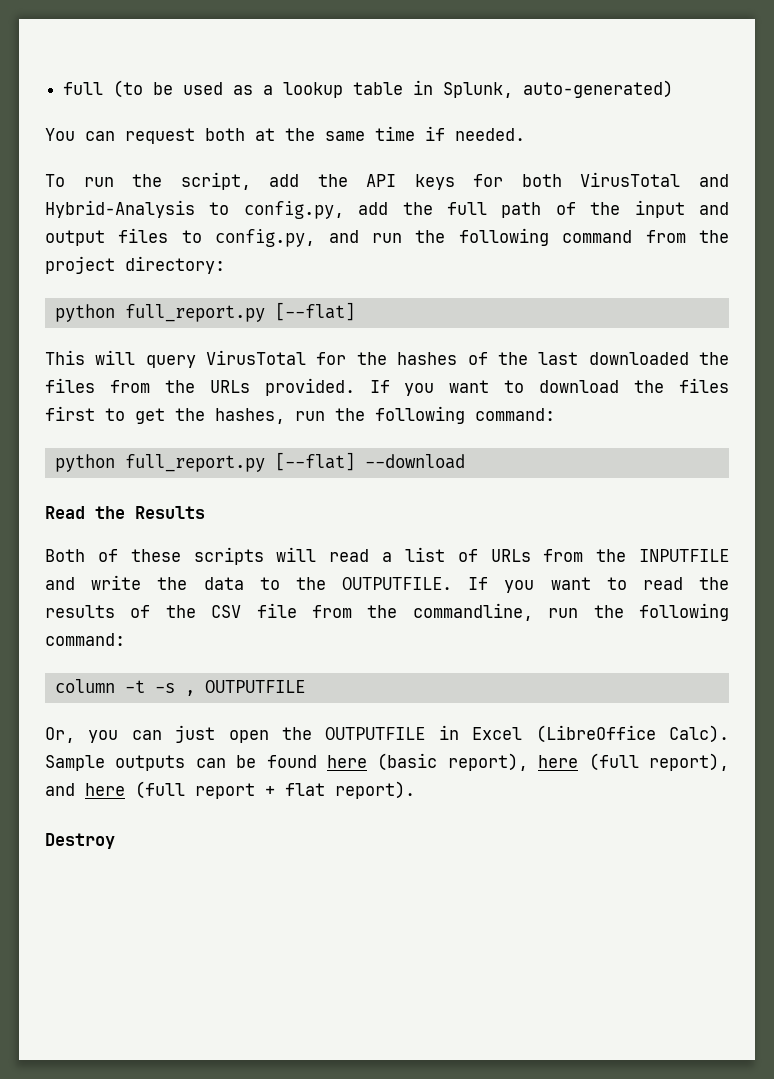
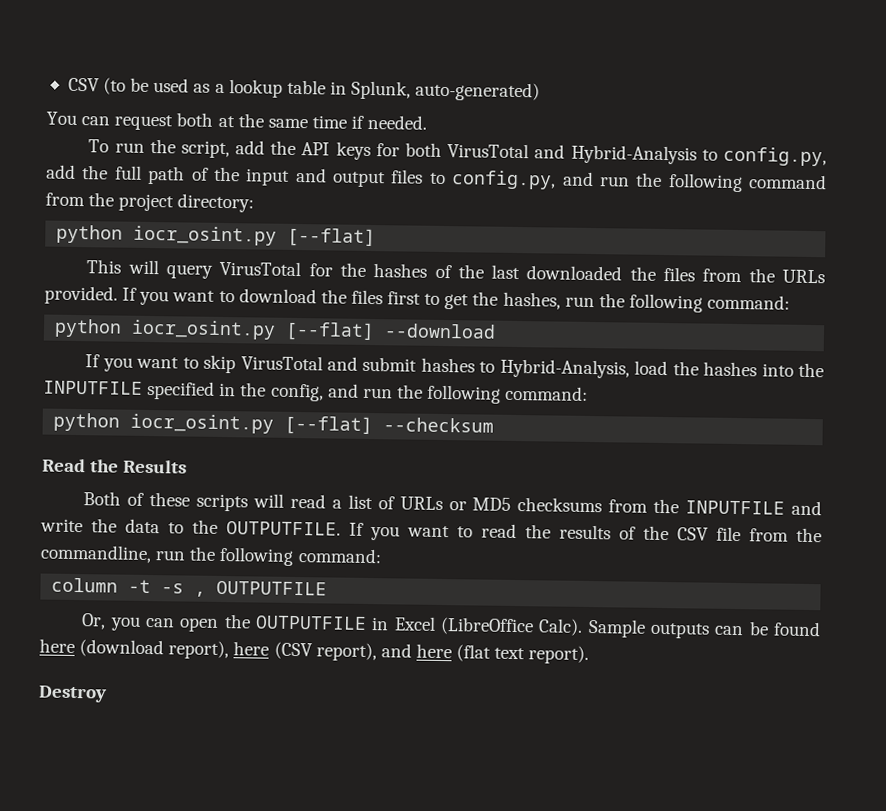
[63,82,104,95] full -> [67,77,100,92] CSV
[124,304,265,322] full_report.py -> [133,225,278,246] iocr_osint.py
[124,454,265,472] full_report.py -> [131,319,277,340] iocr_osint.py
(465, 461) none -> [85,354,824,379] [43,380,589,404] [53,412,495,436] // If you want to skip VirusTotal and submit hashes to Hybrid-Analysis, load the hashes into the INPUTFILE specified in the config, and run the following command: // python iocr_osint.py [--flat] --checksum
(531, 555) none -> [448,497,603,513] or MD5 checksums
[175,725,216,743] just -> (175, 622) none
[377,753,438,771] (basic -> [79,639,165,658] (download
[588,753,639,771] (full -> [273,641,313,660] (CSV
[135,781,325,799] (full report + flat -> [456,644,526,662] (flat text

